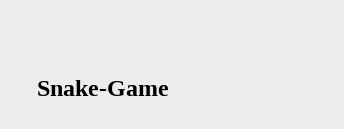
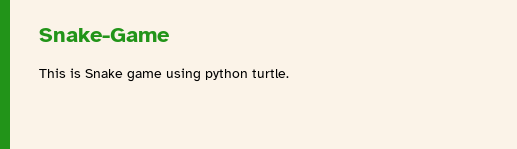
(169, 88) none -> [39,68,289,82] // This is Snake game using python turtle.

